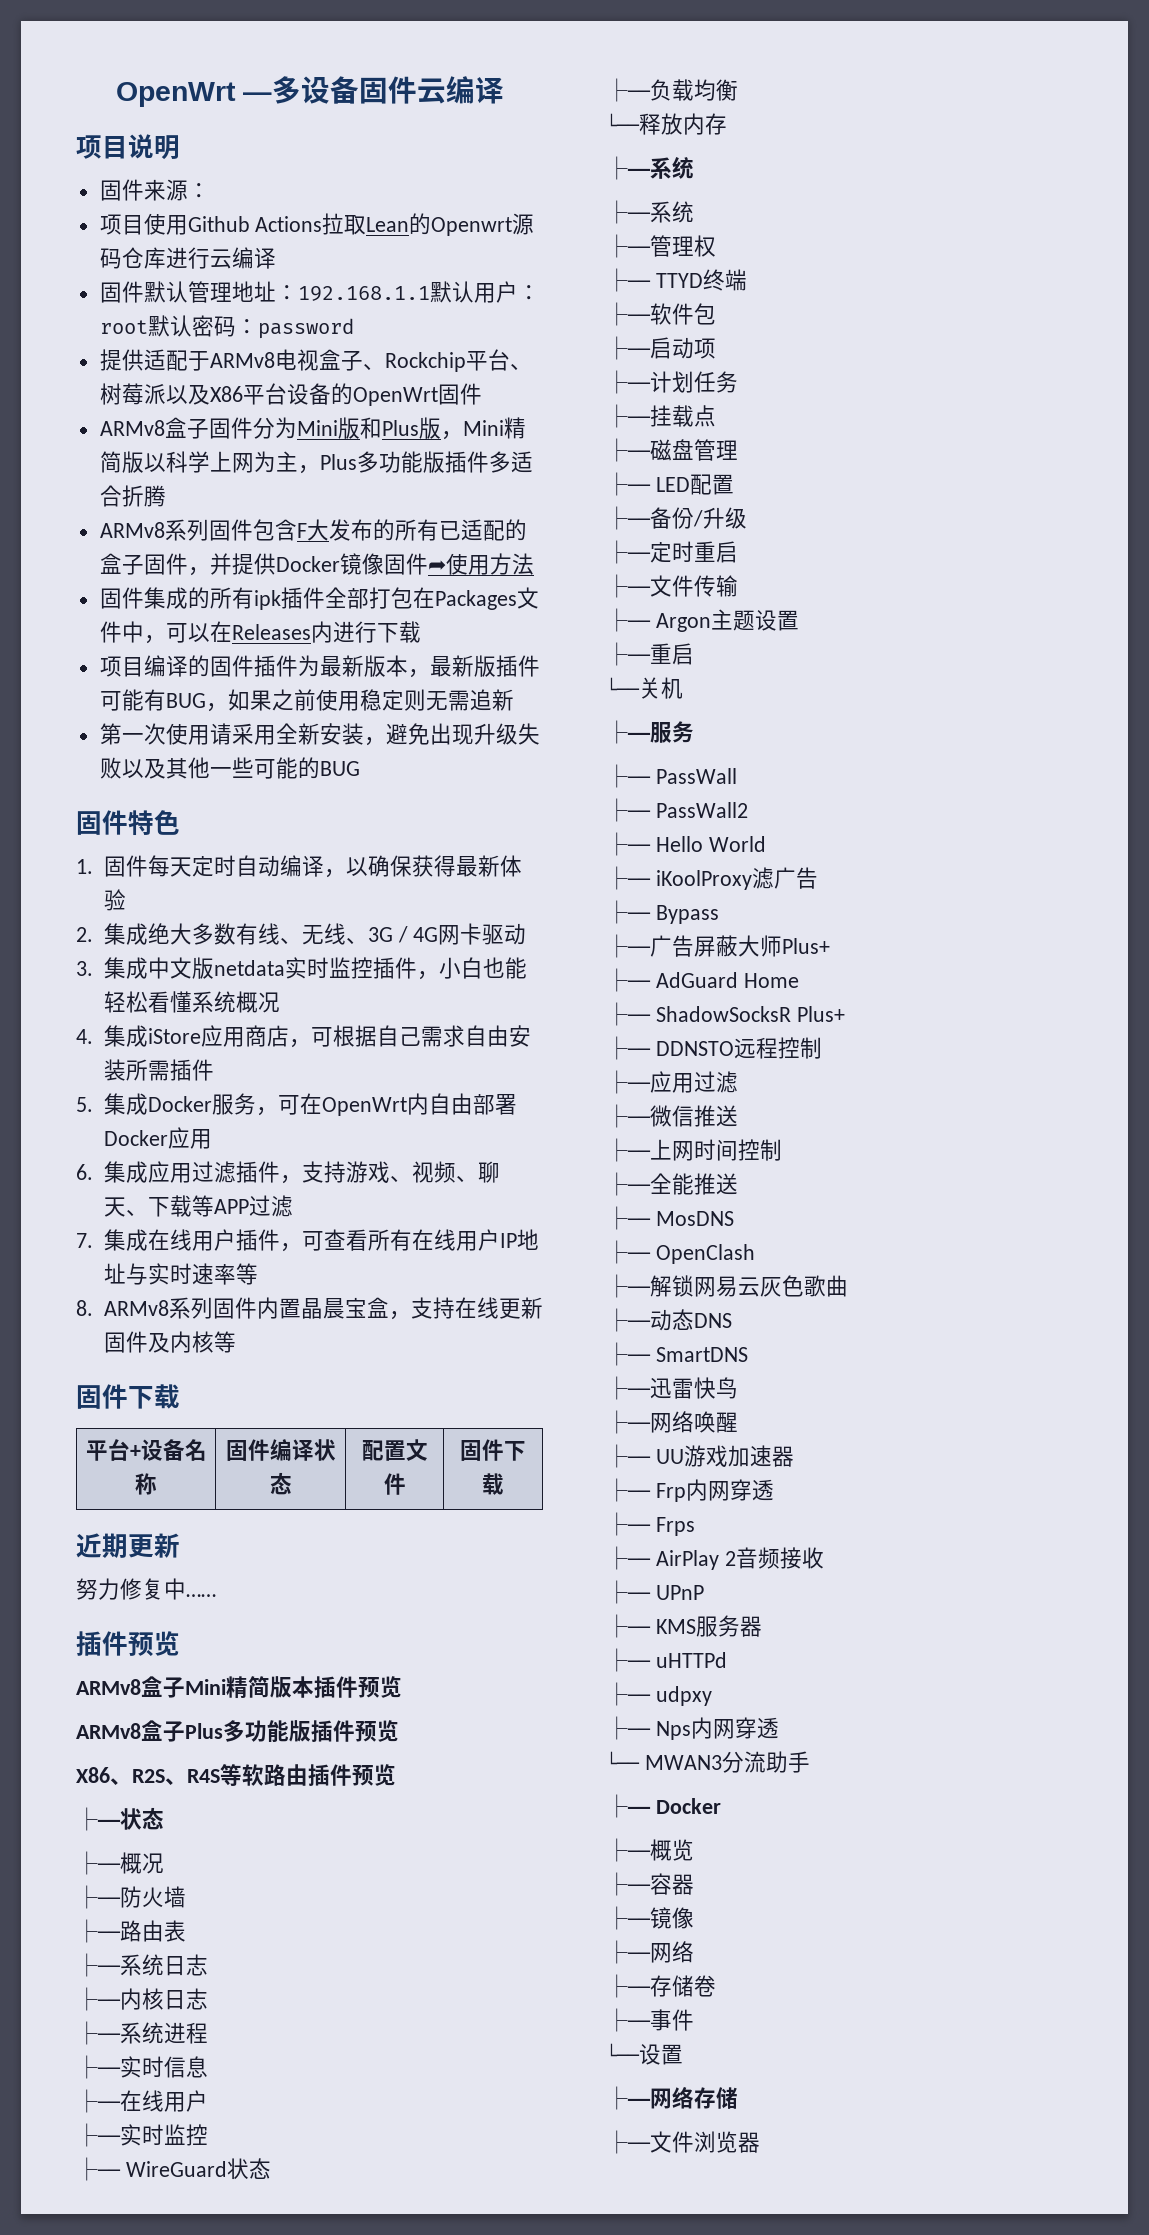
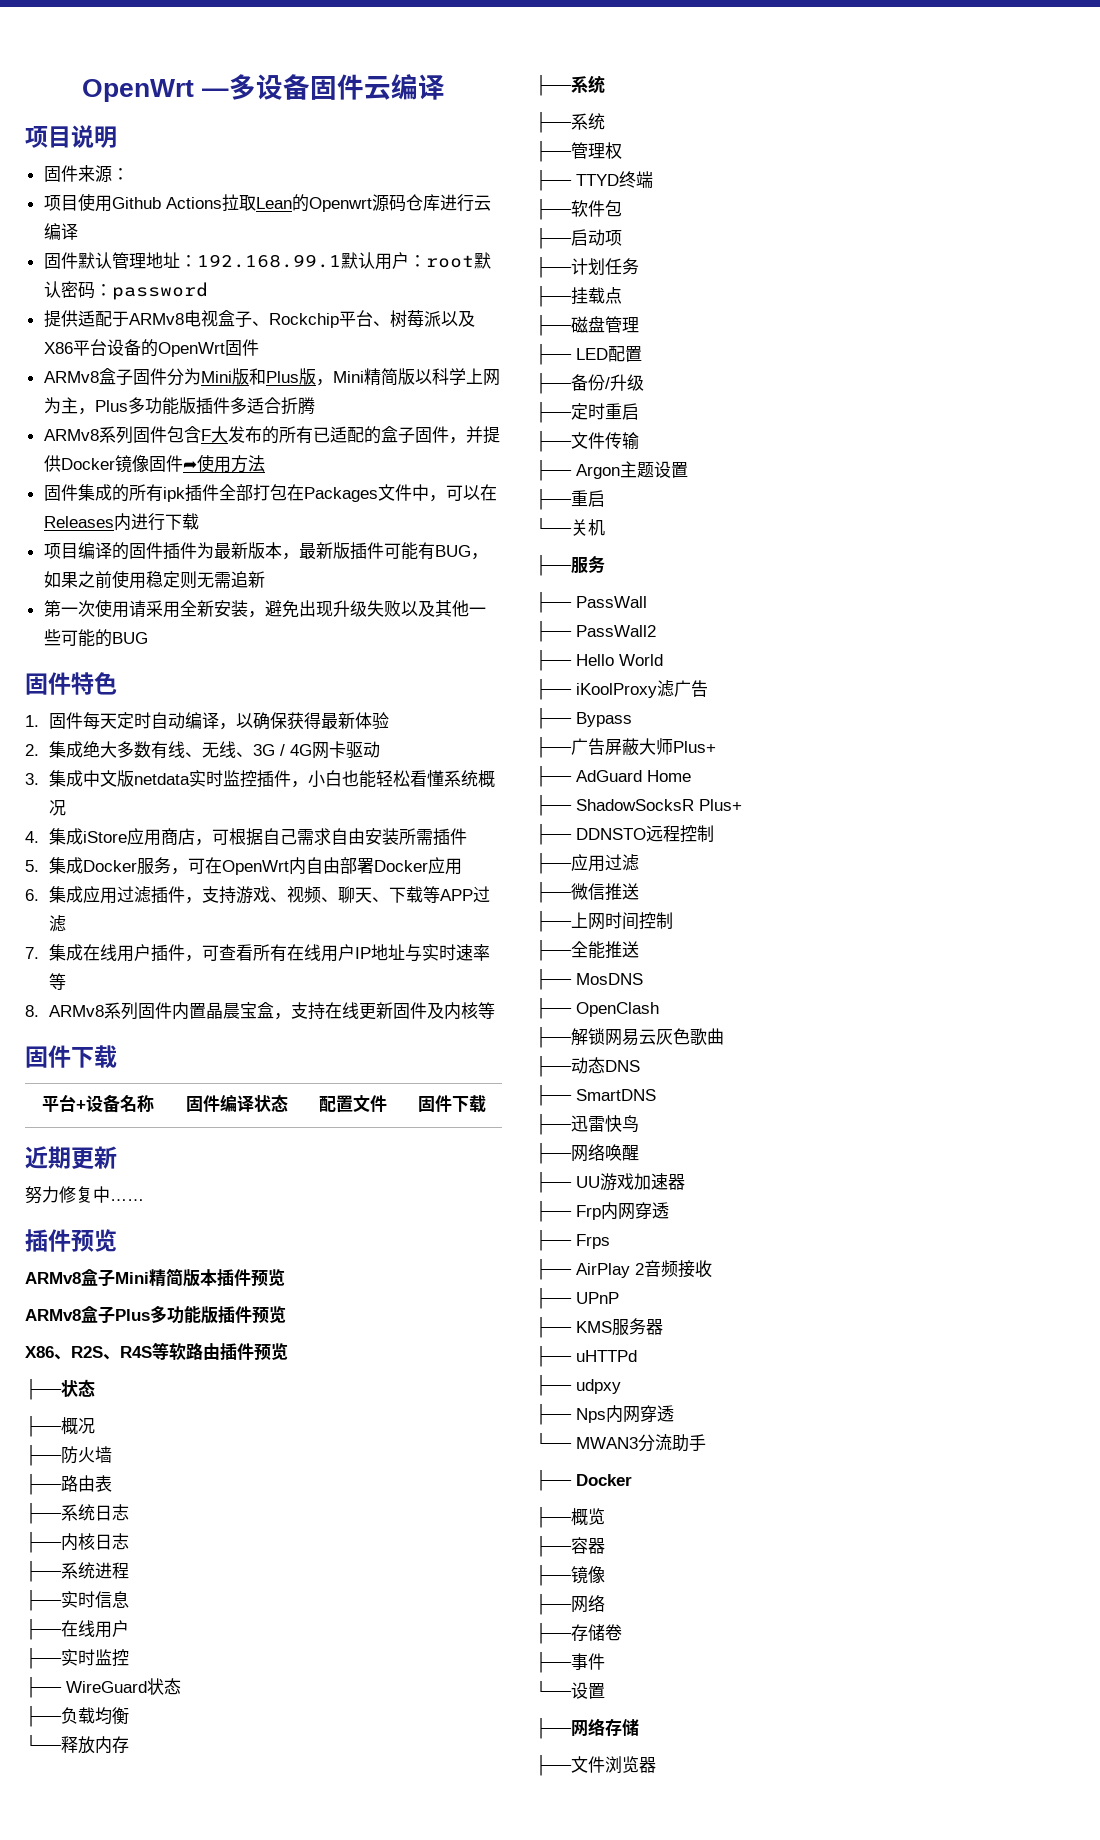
[297,286,430,301] 192.168.1.1 -> [196,254,341,268] 192.168.99.1

